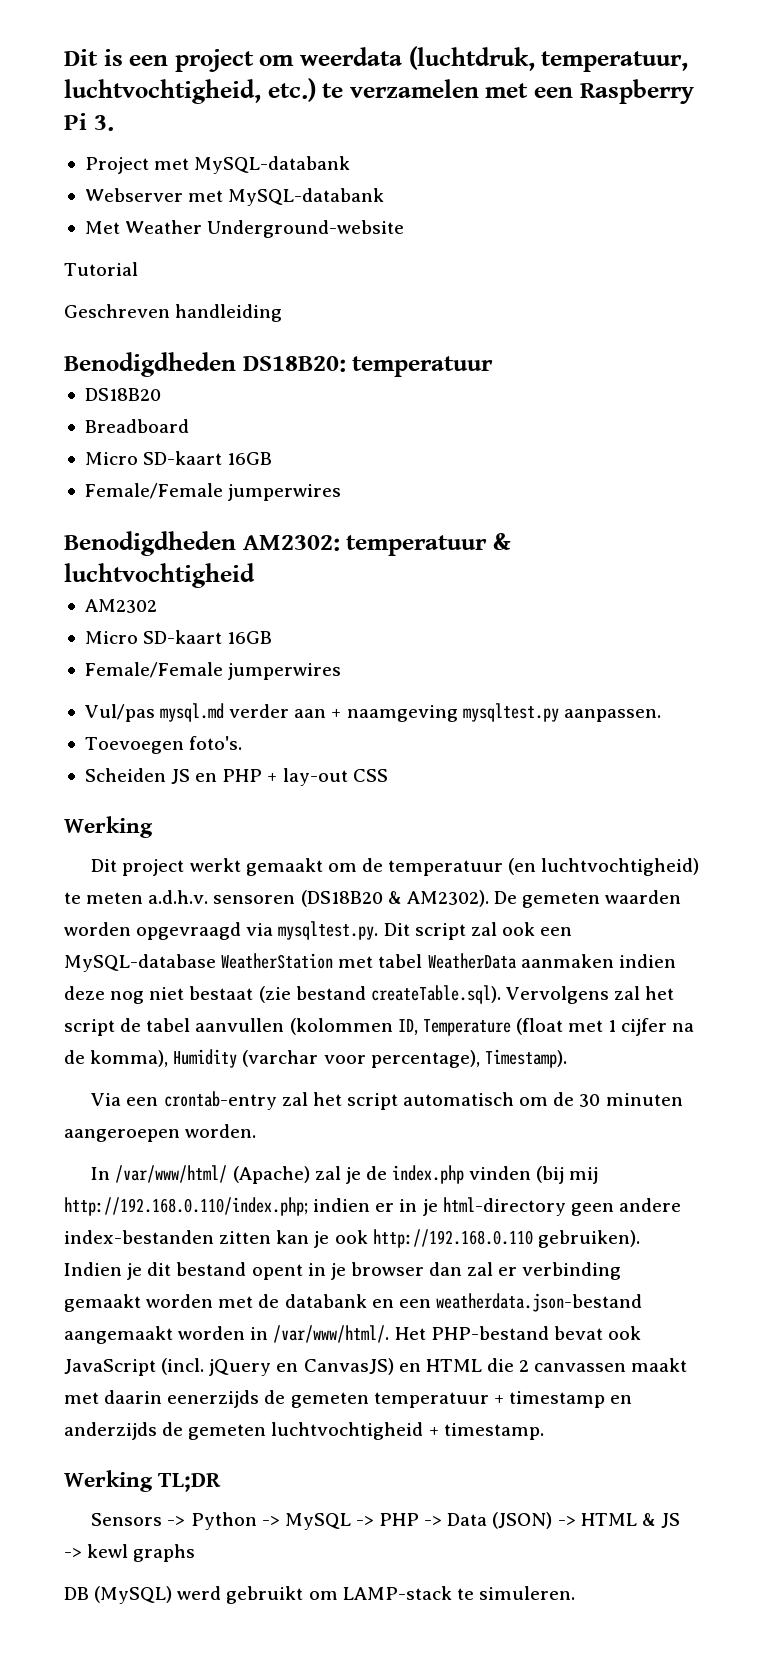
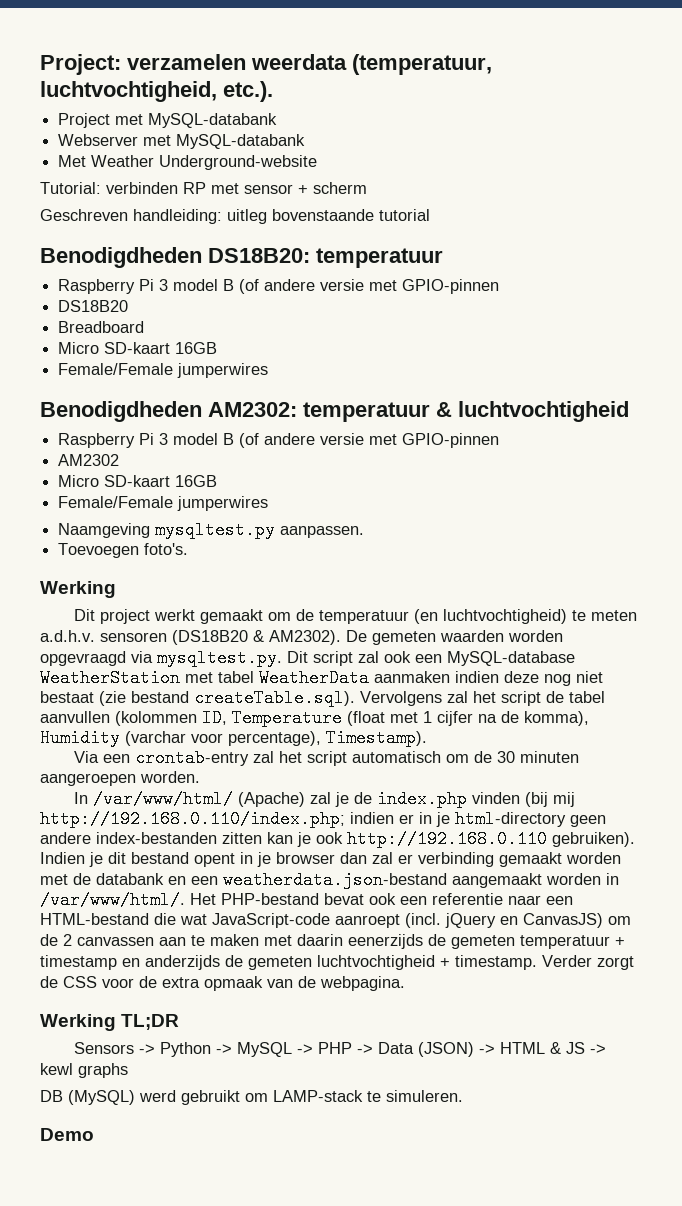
[64,46,689,72] [64,78,694,104] [64,113,114,131] Dit is een project om weerdata (luchtdruk, temperatuur, luchtvochtigheid, etc.) te verzamelen met een Raspberry Pi 3. -> [40,54,492,75] [40,81,273,102] Project: verzamelen weerdata (temperatuur, luchtvochtigheid, etc.).
[64,262,138,276] [64,304,283,322] [64,352,494,377] Tutorial // Geschreven handleiding // Benodigdheden DS18B20: temperatuur -> [40,182,367,194] [40,209,430,224] [40,247,443,268] [58,279,500,294] Tutorial: verbinden RP met sensor + scherm // Geschreven handleiding: uitleg bovenstaande tutorial // Benodigdheden DS18B20: temperatuur // Raspberry Pi 3 model B (of andere versie met GPIO-pinnen
(255, 575) none -> [58,433,500,448] // Raspberry Pi 3 model B (of andere versie met GPIO-pinnen
[84,703,661,722] [84,736,243,754] [84,768,388,786] Vul/pas mysql.md verder aan + naamgeving mysqltest.py aanpassen. // Toevoegen foto's. // Scheiden JS en PHP + lay-out CSS -> [58,521,365,539] [58,543,189,558] Naamgeving mysqltest.py aanpassen. // Toevoegen foto's.
[64,1358,688,1376] JavaScript (incl. jQuery en CanvasJS) en HTML die 2 canvassen maakt -> [400,893,573,905] [40,913,631,928] [40,934,259,946] een referentie naar een HTML-bestand die wat JavaScript-code aanroept (incl. jQuery en CanvasJS) om de 2 canvassen aan te maken
(544, 1431) none -> [542,955,634,970] [40,976,405,991] Verder zorgt de CSS voor de extra opmaak van de webpagina.
(575, 1593) none -> [40,1128,94,1141] // Demo

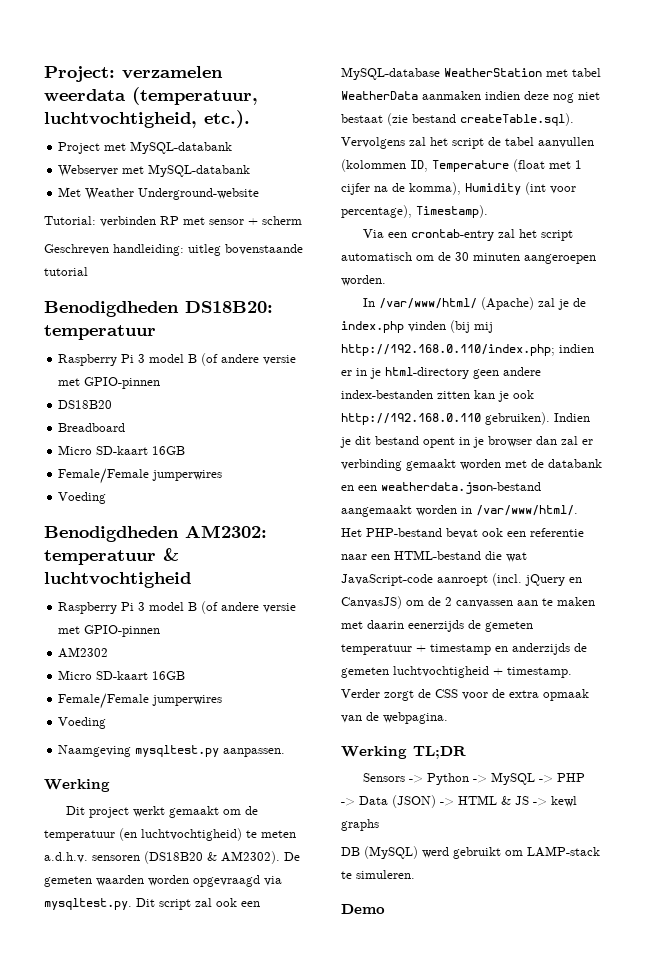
(269, 370) none -> [58,492,107,504] // Voeding
(269, 503) none -> [58,717,107,729] // Voeding
[58,543,189,558] // Toevoegen foto's. -> (286, 752) none
[125,731,186,746] (varchar -> [525,182,546,195] (int

